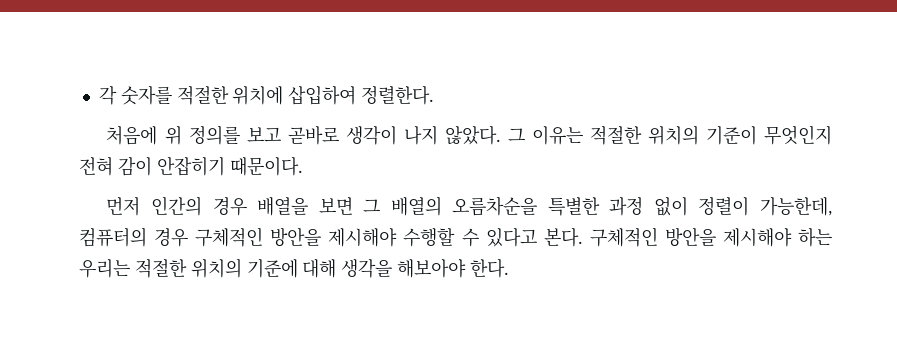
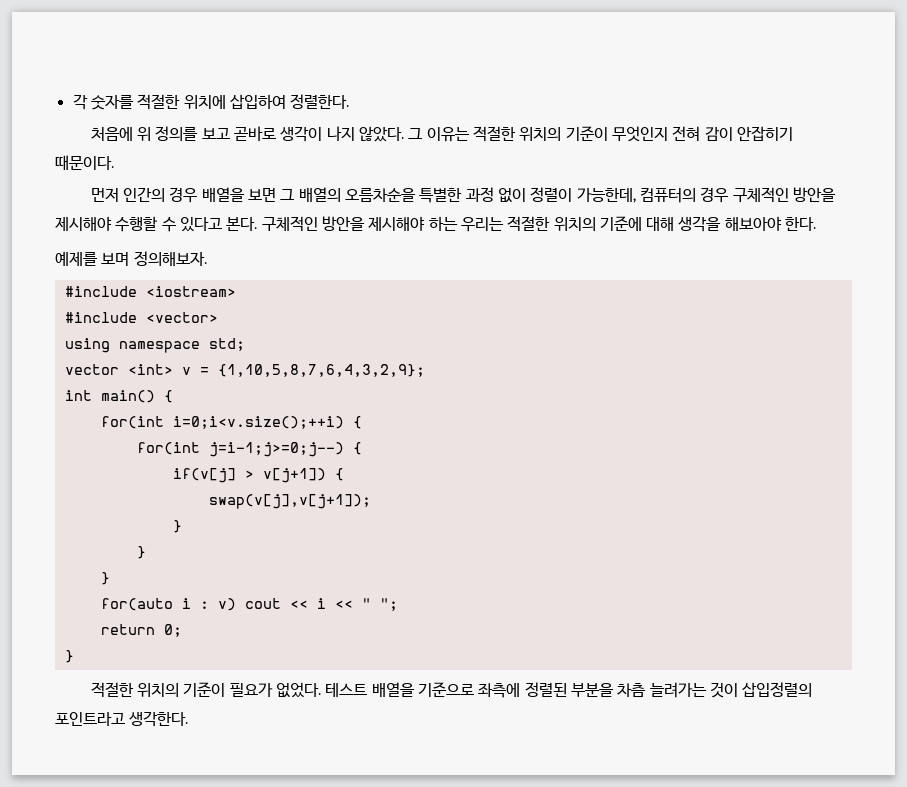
(510, 268) none -> [55,251,207,266] [64,286,236,297] [64,312,218,323] [64,338,245,353] [64,364,425,377] [64,390,173,403] [100,416,362,429] [136,442,362,457] [172,468,344,483] [208,494,371,509] [172,520,182,533] [136,546,146,559] [100,572,110,585] [100,598,398,611] [100,624,182,637] [64,650,74,663] [90,682,813,698] [55,711,189,727] // 예제를 보며 정의해보자. // #include <iostream> // #include <vector> // using namespace std; // vector <int> v = {1,10,5,8,7,6,4,3,2,9}; // int main() { // for(int i=0;i<v.size();++i) { // for(int j=i-1;j>=0;j--) { // if(v[j] > v[j+1]) { // swap(v[j],v[j+1]); // } // } // } // for(auto i : v) cout << i << " "; // return 0; // } // 적절한 위치의 기준이 필요가 없었다. 테스트 배열을 기준으로 좌측에 정렬된 부분을 차츰 늘려가는 것이 삽입정렬의 포인트라고 생각한다.

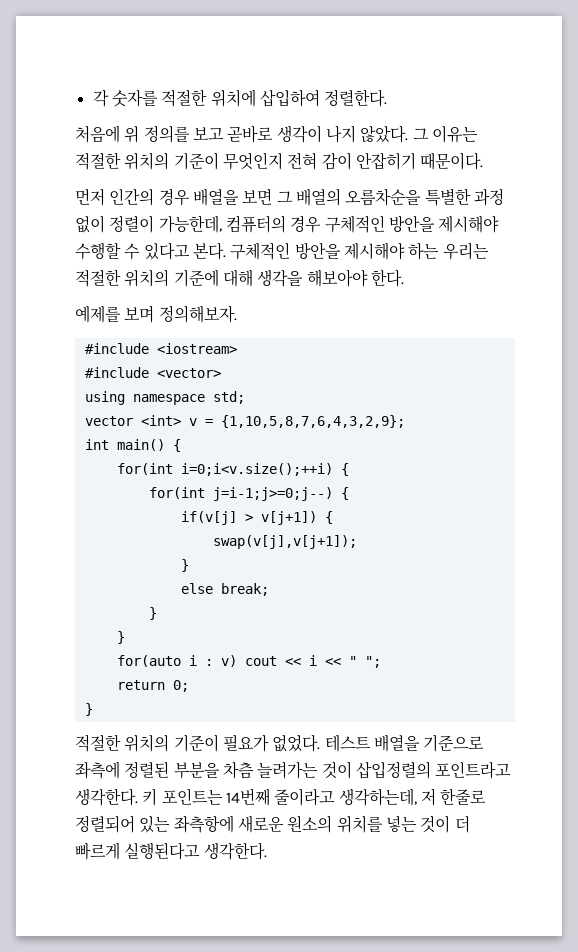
(182, 526) none -> [180,583,269,596] // else break;
(189, 719) none -> [142,788,487,806] [75,815,470,833] [75,842,267,860] 키 포인트는 14번째 줄이라고 생각하는데, 저 한줄로 정렬되어 있는 좌측항에 새로운 원소의 위치를 넣는 것이 더 빠르게 실행된다고 생각한다.

